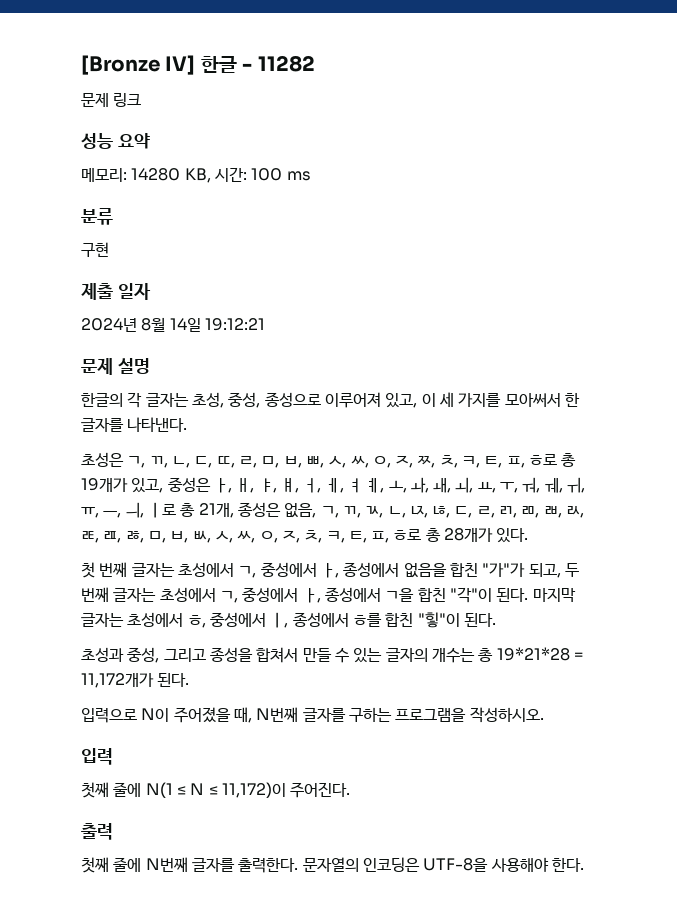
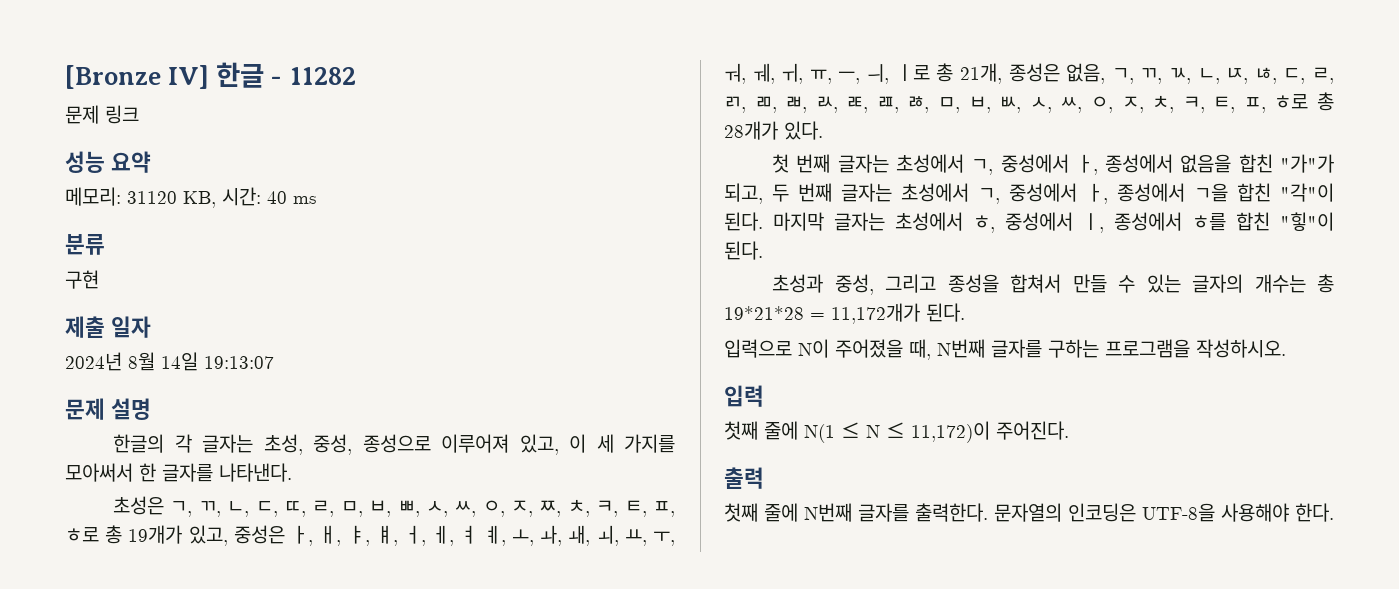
[131,168,181,181] 14280 -> [127,191,177,204] 31120
[251,168,283,181] 100 -> [267,191,287,204] 40
[204,318,265,331] 19:12:21 -> [204,356,274,369] 19:13:07

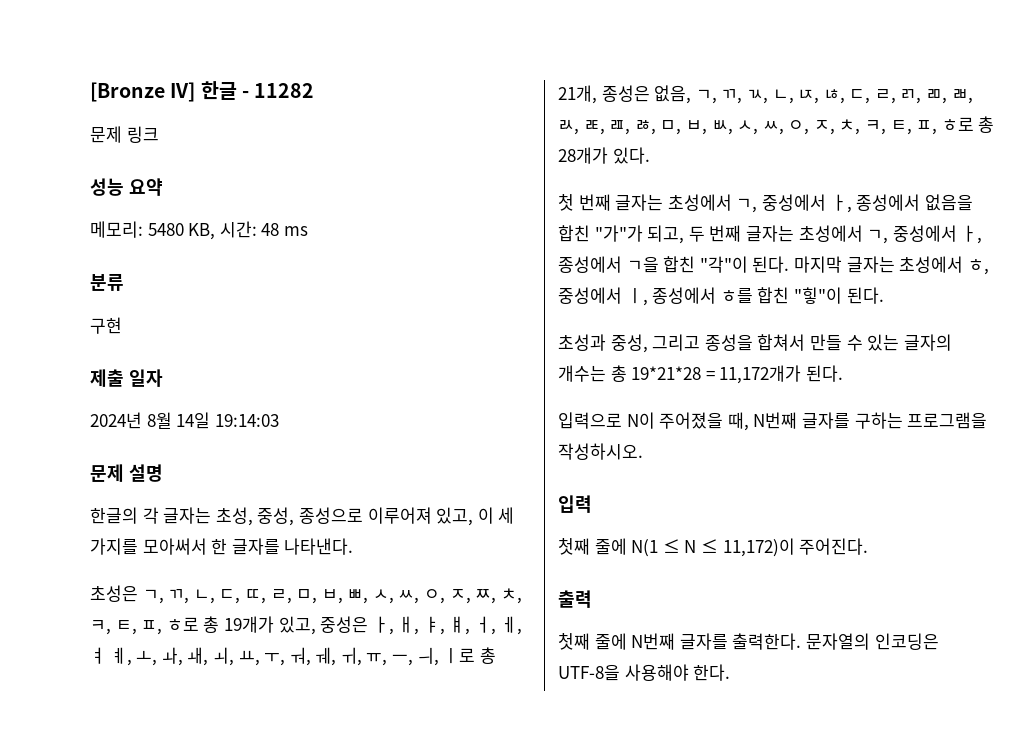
[127,191,177,204] 31120 -> [147,223,184,236] 5480
[267,191,287,204] 40 -> [261,223,280,236] 48
[204,356,274,369] 19:13:07 -> [214,414,279,427] 19:14:03

